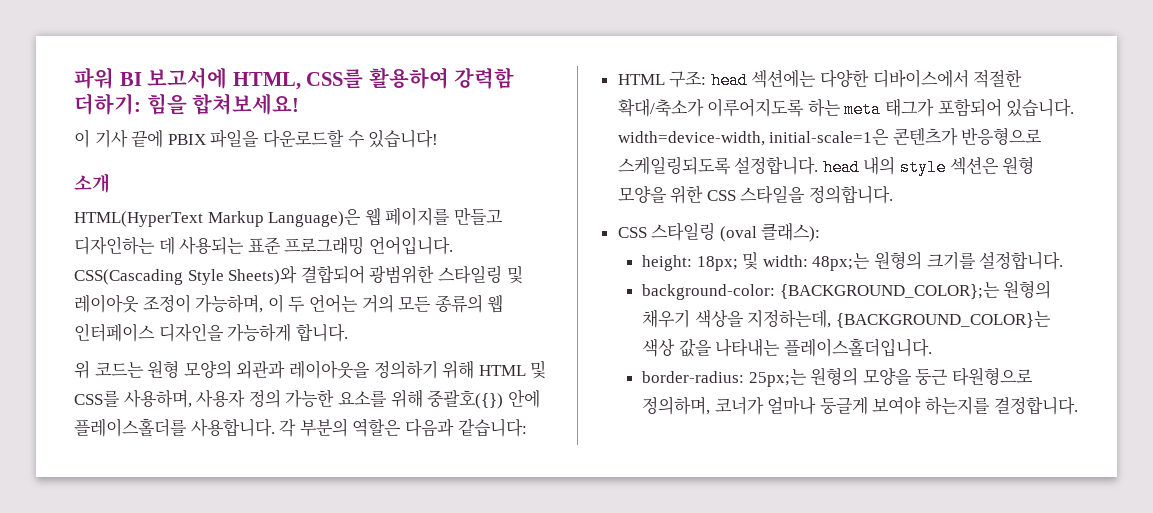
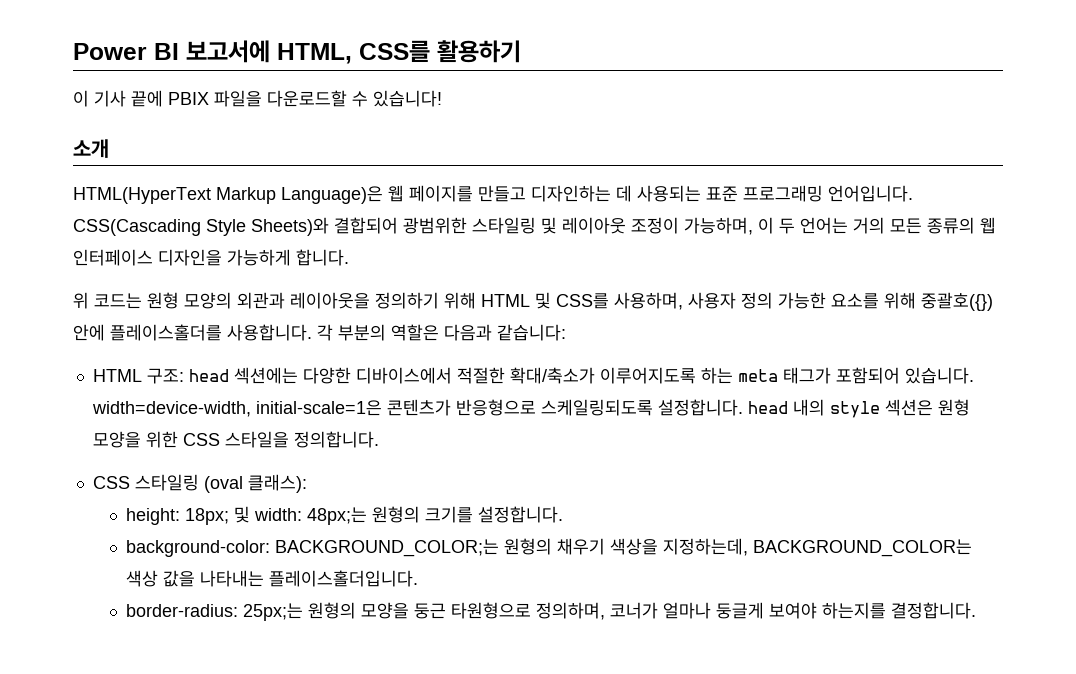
[74,67,114,89] 파워 -> [73,43,147,60] Power
[368,67,515,89] [74,93,300,115] 활용하여 강력함 더하기: 힘을 합쳐보세요! -> [437,40,521,63] 활용하기
[779,282,1000,299] {BACKGROUND_COLOR};는 -> [275,539,500,557] BACKGROUND_COLOR;는
[835,311,1051,328] {BACKGROUND_COLOR}는 -> [753,539,973,557] BACKGROUND_COLOR는

